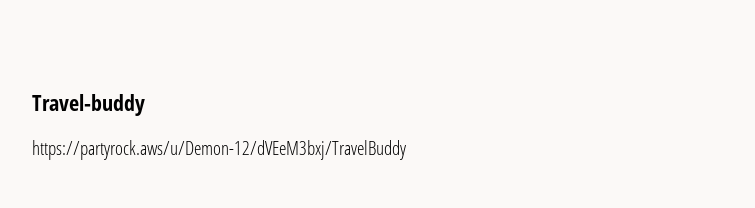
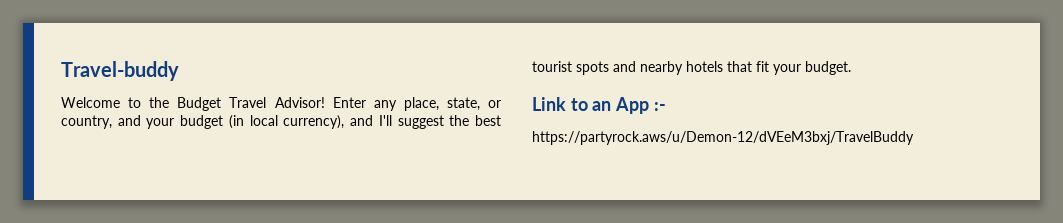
(145, 105) none -> [61,97,502,111] [61,115,502,129] [532,61,851,75] [532,97,666,114] // Welcome to the Budget Travel Advisor! Enter any place, state, or country, and your budget (in local currency), and I'll suggest the best tourist spots and nearby hotels that fit your budget. // Link to an App :-

